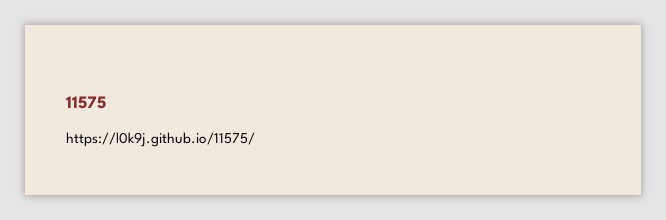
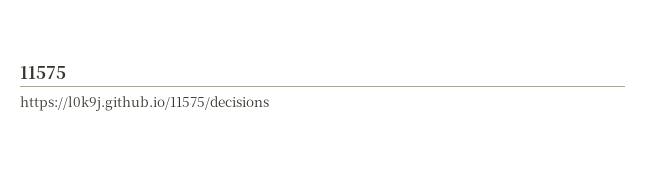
[66,132,255,147] https://l0k9j.github.io/11575/ -> [20,96,269,111] https://l0k9j.github.io/11575/decisions

